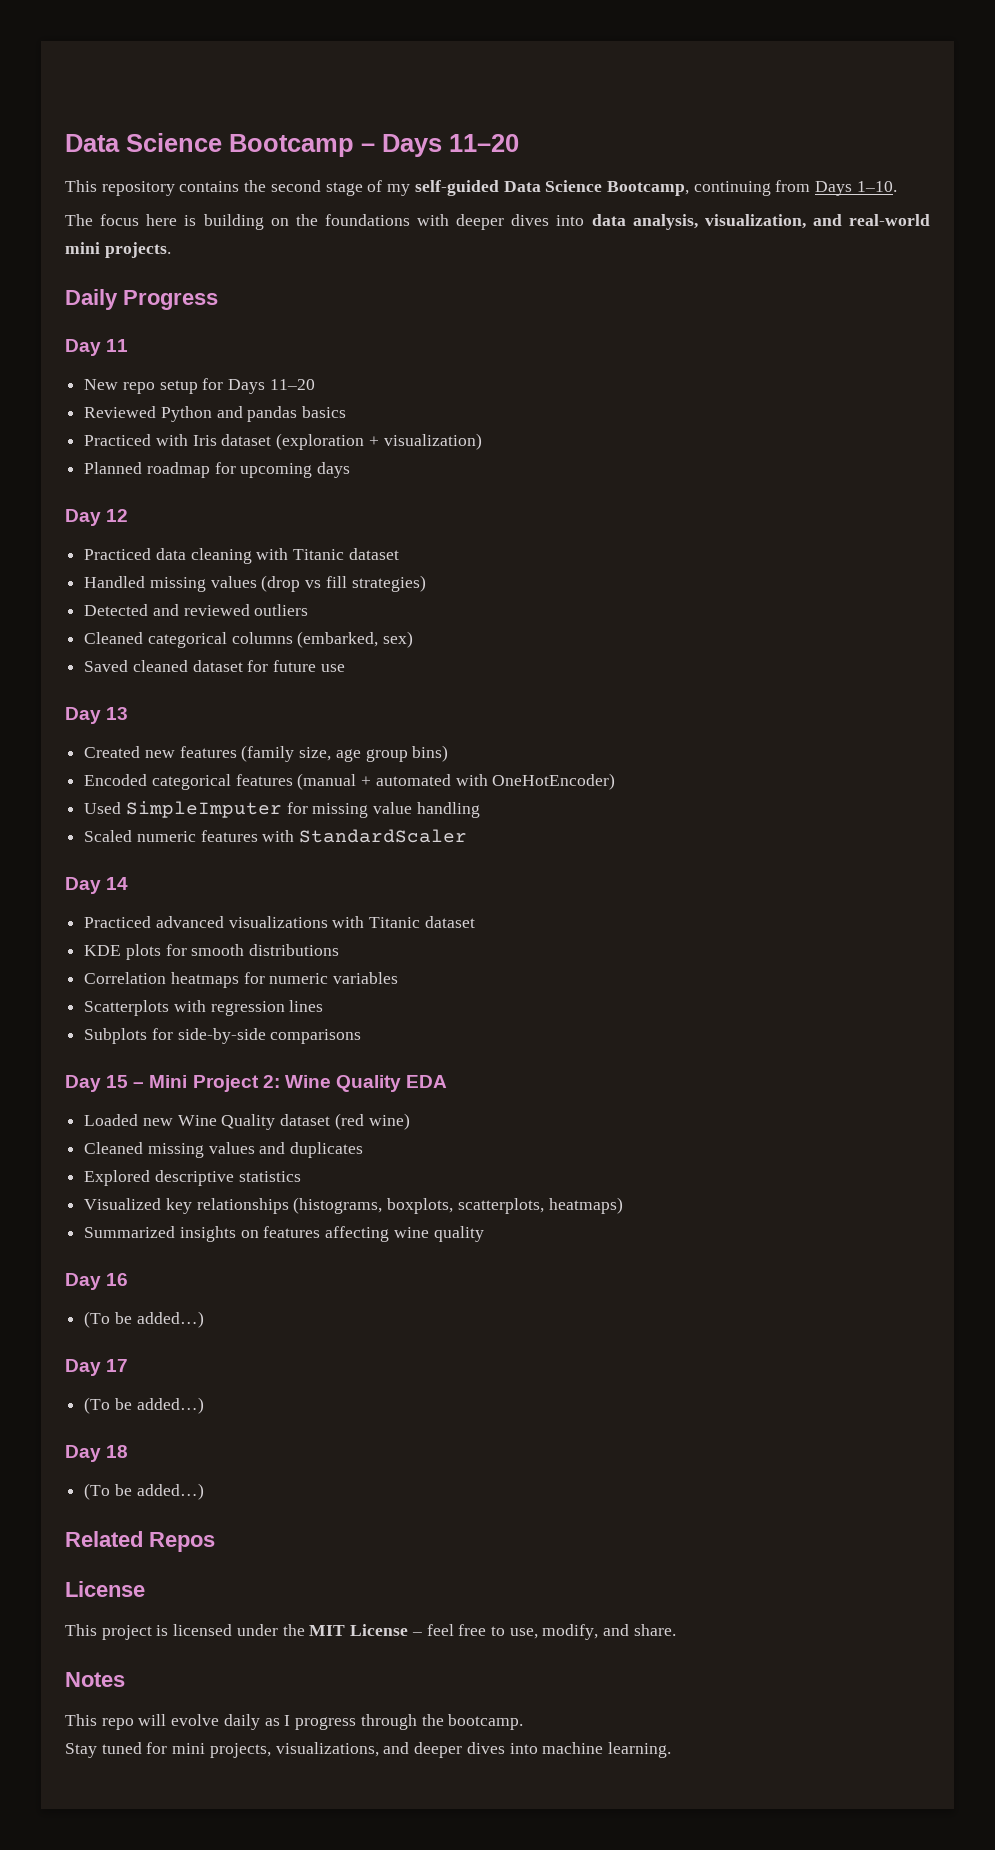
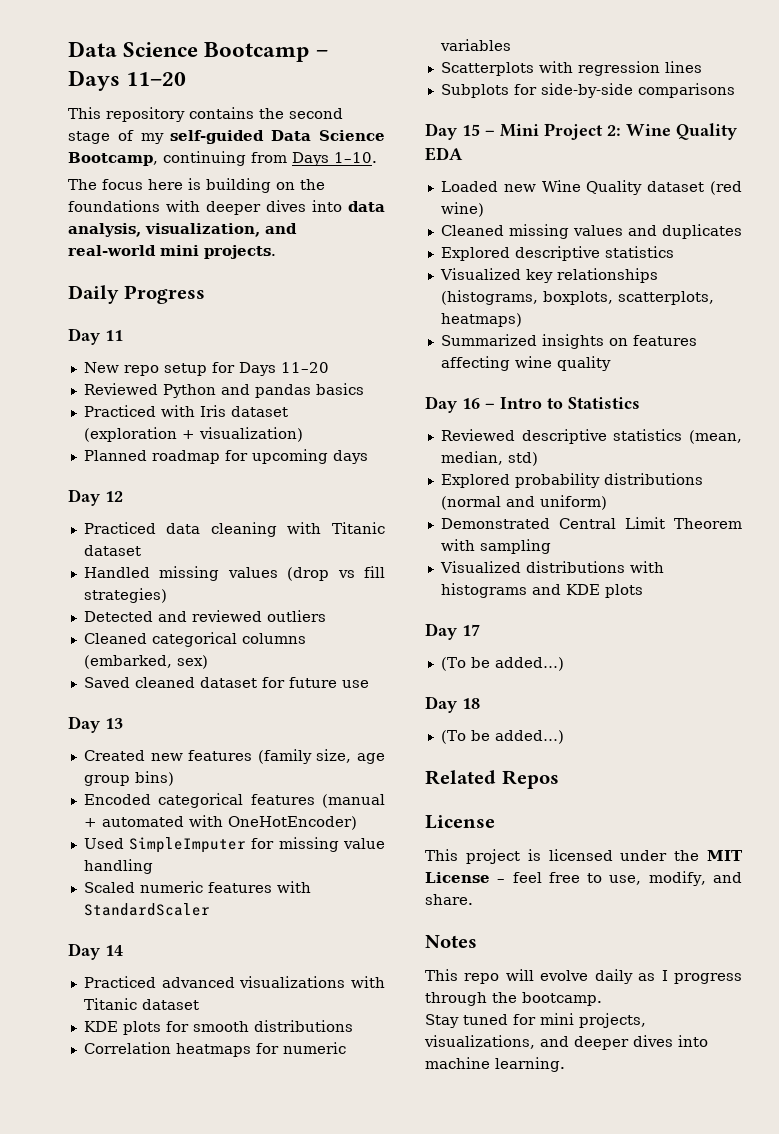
[84,1311,204,1328] // (To be added…) -> [485,397,640,409] [440,429,742,444] [440,451,538,466] [440,473,703,488] [440,495,607,510] [440,517,742,529] [440,539,551,554] [439,561,664,573] [440,583,643,598] – Intro to Statistics // Reviewed descriptive statistics (mean, median, std) // Explored probability distributions (normal and uniform) // Demonstrated Central Limit Theorem with sampling // Visualized distributions with histograms and KDE plots

